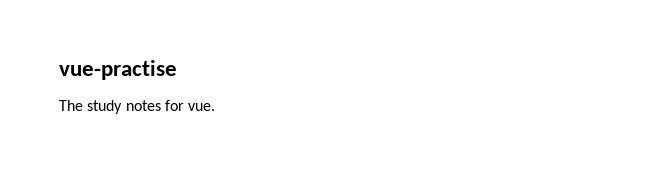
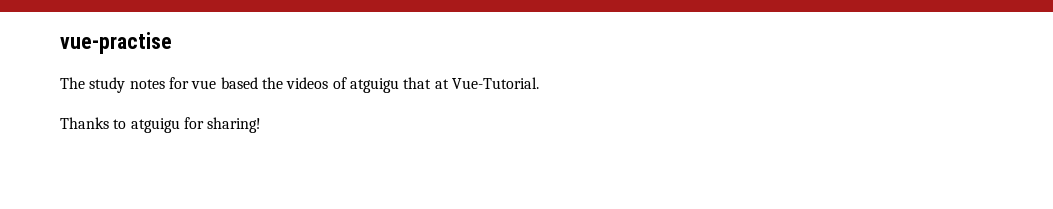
[188,103,216,111] vue. -> [191,77,539,93] [60,117,262,133] vue based the videos of atguigu that at Vue-Tutorial. // Thanks to atguigu for sharing!

